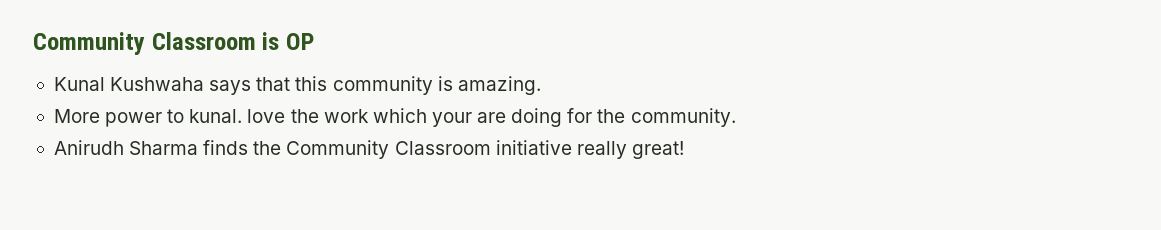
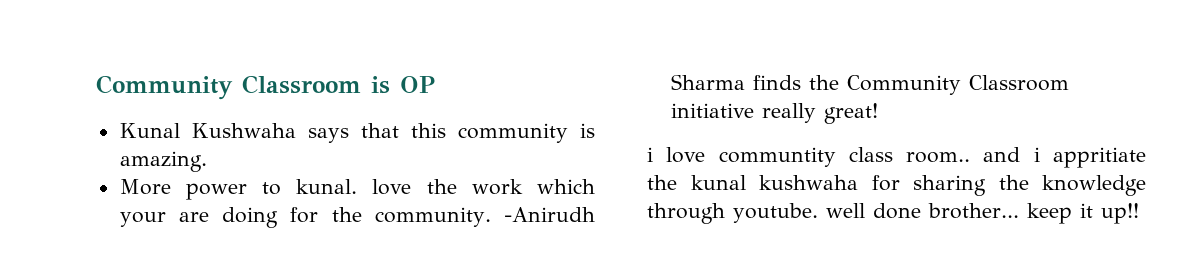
[53,140,124,155] // Anirudh -> [504,207,595,222] -Anirudh
(684, 150) none -> [647,147,1146,168] [647,175,1146,196] [647,203,1139,224] // i love communtity class room.. and i appritiate the kunal kushwaha for sharing the knowledge through youtube. well done brother... keep it up!!

